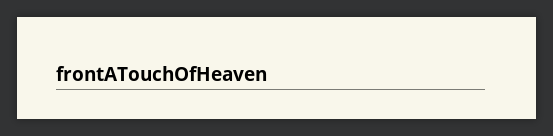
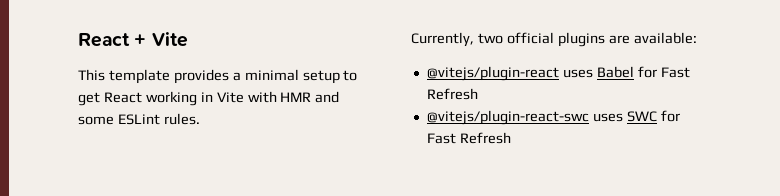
[56,66,267,81] frontATouchOfHeaven -> [78,32,188,47] [78,69,358,84] [78,91,340,106] [78,113,200,125] [411,32,697,47] [426,66,690,81] [426,88,478,100] [426,110,680,125] [426,132,511,144] React + Vite // This template provides a minimal setup to get React working in Vite with HMR and some ESLint rules. // Currently, two official plugins are available: // @vitejs/plugin-react uses Babel for Fast Refresh // @vitejs/plugin-react-swc uses SWC for Fast Refresh

